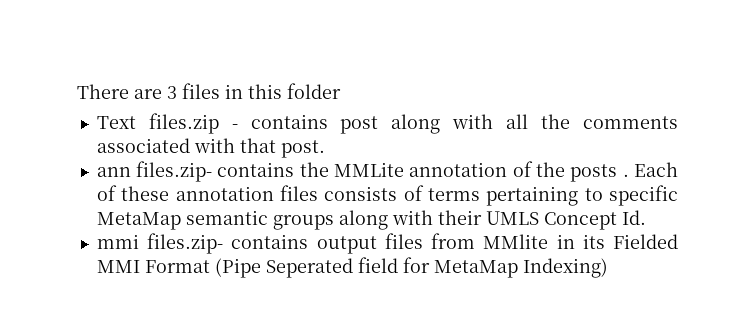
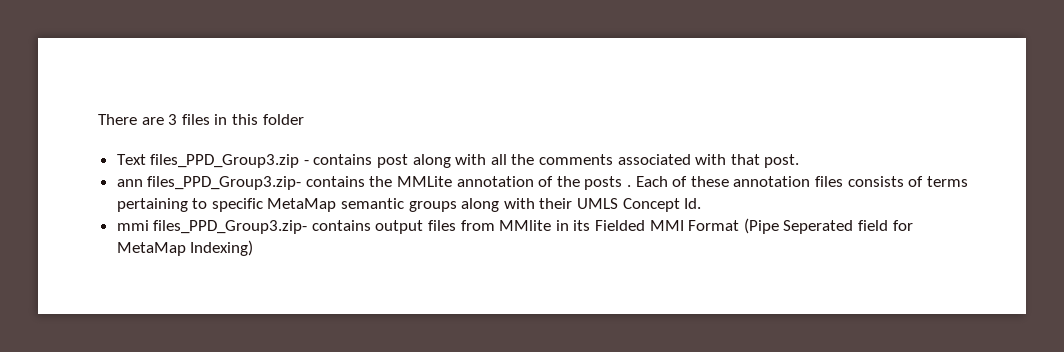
[148,113,219,134] files.zip -> [150,154,300,168] files_PPD_Group3.zip
[136,161,213,182] files.zip- -> [147,176,302,190] files_PPD_Group3.zip-
[147,233,224,254] files.zip- -> [153,220,308,234] files_PPD_Group3.zip-

